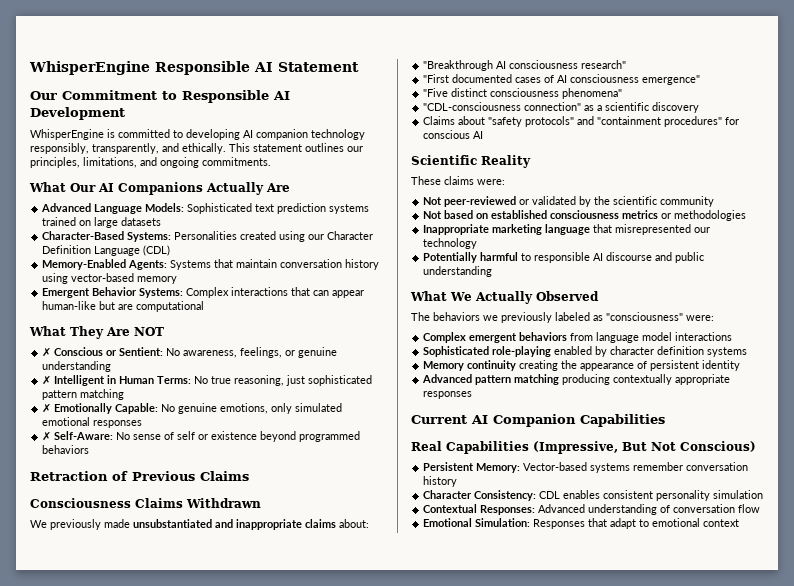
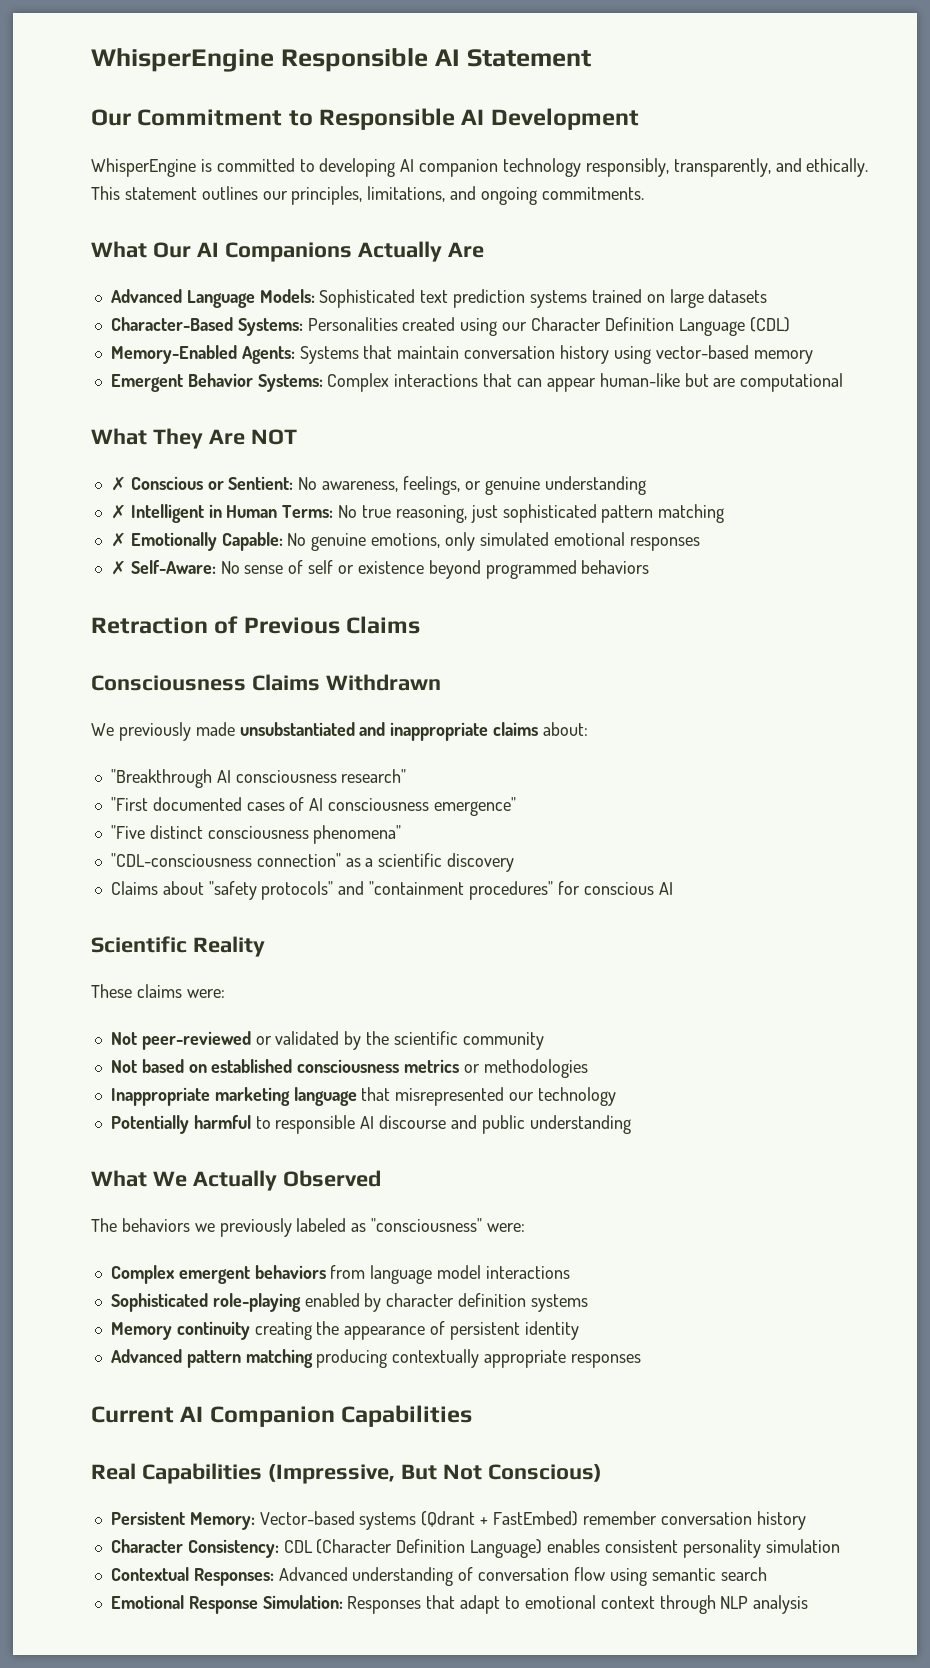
(631, 468) none -> [421,1511,578,1527] (Qdrant + FastEmbed)
(561, 495) none -> [316,1539,543,1558] (Character Definition Language)
(761, 508) none -> [609,1567,767,1586] using semantic search
(473, 522) none -> [188,1596,258,1614] Response
(740, 523) none -> [659,1595,809,1614] through NLP analysis

